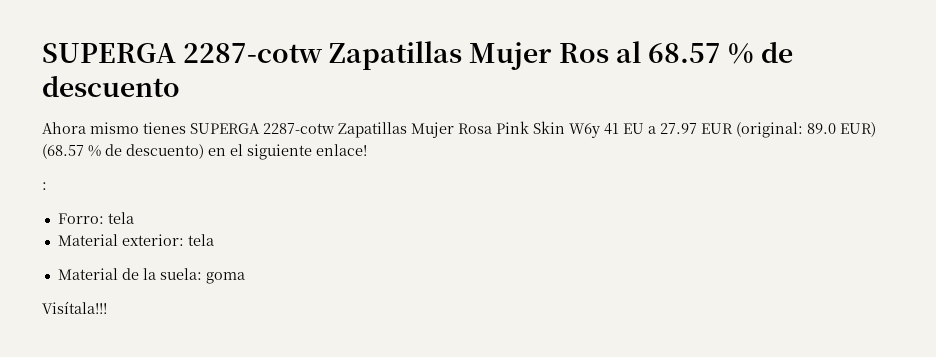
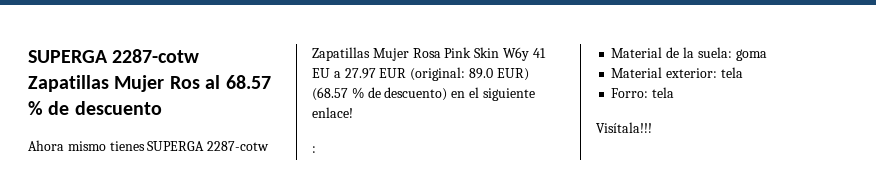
[57,212,134,224] [57,234,214,246] // Forro: tela // Material exterior: tela -> (316, 149) none
(245, 278) none -> [611,67,743,78] [611,87,675,98] // Material exterior: tela // Forro: tela

